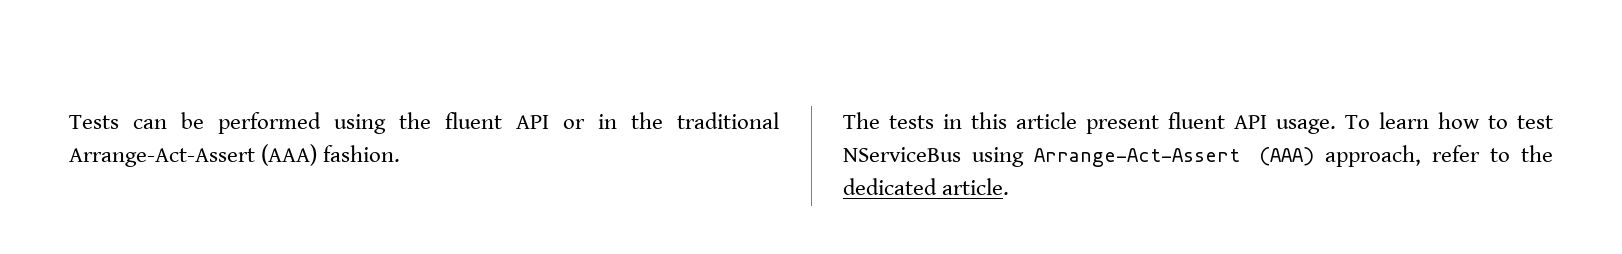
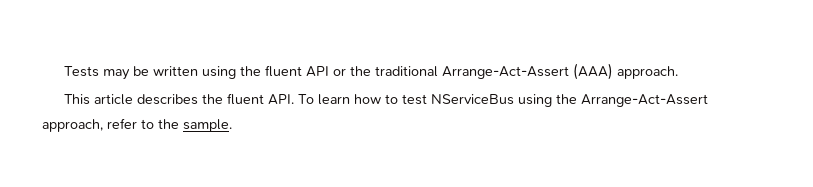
[133,112,321,134] can be performed -> [102,66,198,80] may be written
[598,114,617,129] in -> (346, 72) none
[323,145,401,162] [843,112,1336,134] fashion. // The tests in this article present fluent API usage. -> [616,66,678,79] [63,93,294,105] approach. // This article describes the fluent API.
[1033,147,1315,167] Arrange-Act-Assert (AAA) -> [555,94,708,107] the Arrange-Act-Assert
[843,178,1010,195] dedicated article. -> [183,119,232,132] sample.

